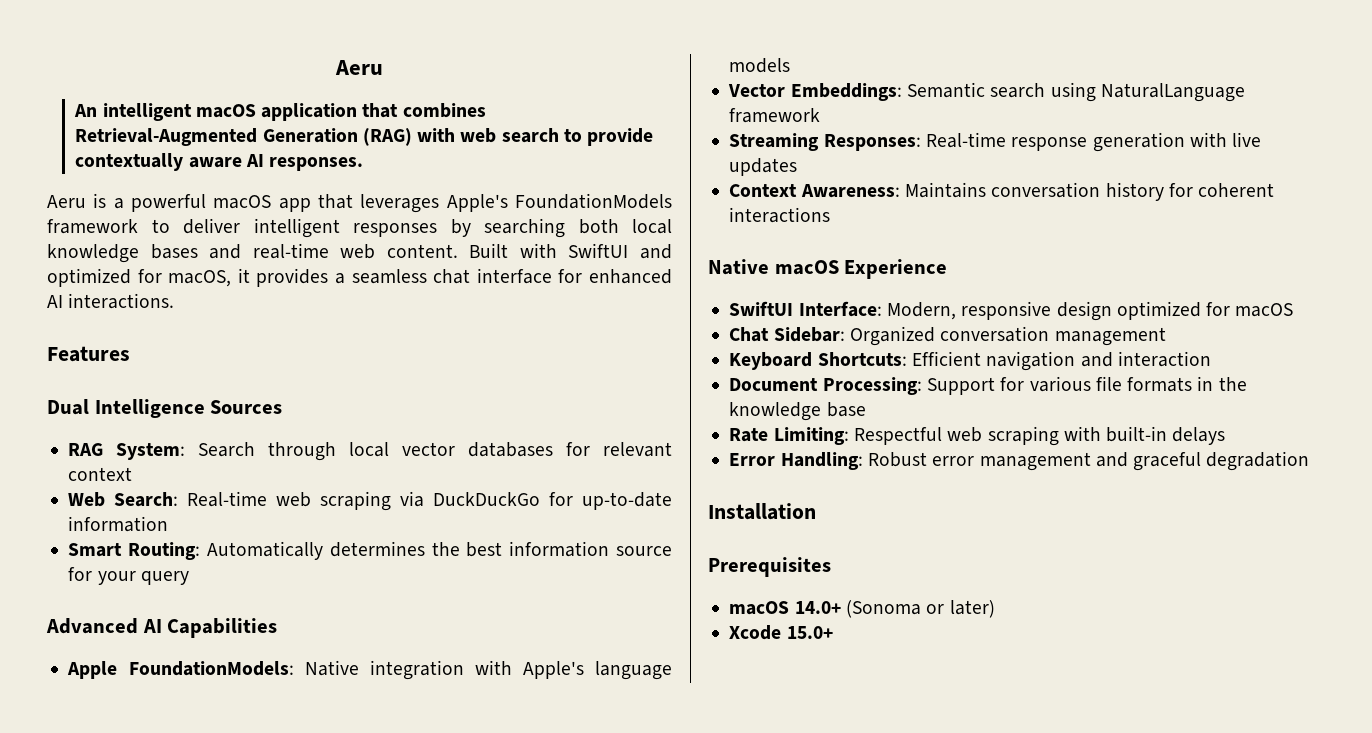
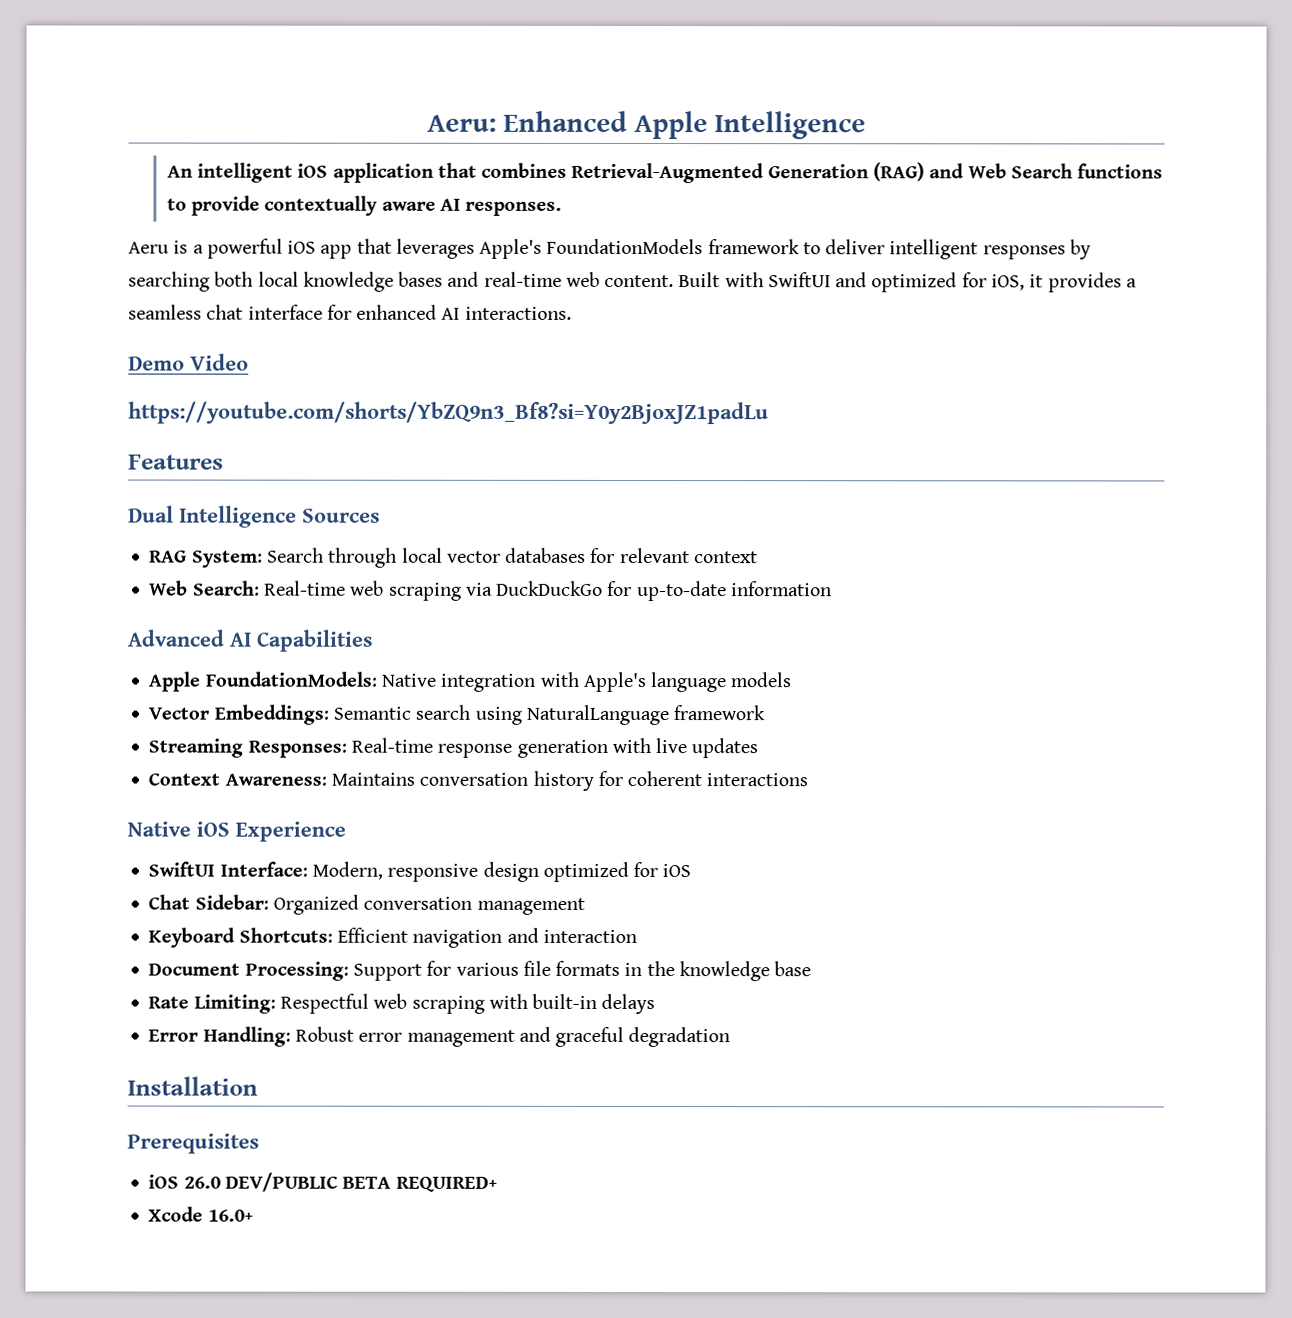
[335,60,383,75] Aeru -> [426,110,867,140] Aeru: Enhanced Apple Intelligence
[195,104,256,118] macOS -> [297,163,329,178] iOS
[417,128,559,143] with web search -> [929,163,1164,179] and Web Search functions
[213,195,272,209] macOS -> [287,240,317,254] iOS
[168,270,232,287] macOS, -> [990,274,1025,291] iOS,
(175, 301) none -> [128,353,249,371] [128,401,769,425] // Demo Video // https://youtube.com/shorts/YbZQ9n3_Bf8?si=Y0y2BjoxJZ1padLu
[68,541,672,560] [68,567,189,585] // Smart Routing: Automatically determines the best information source for your query -> (832, 589) none
[774,260,839,275] macOS -> [196,821,230,837] iOS
[1235,303,1294,317] macOS -> [662,864,692,878] iOS
[729,600,995,618] macOS 14.0+ (Sonoma or later) -> [148,1172,498,1192] iOS 26.0 DEV/PUBLIC BETA REQUIRED+
[786,626,833,639] 15.0+ -> [207,1209,254,1222] 16.0+

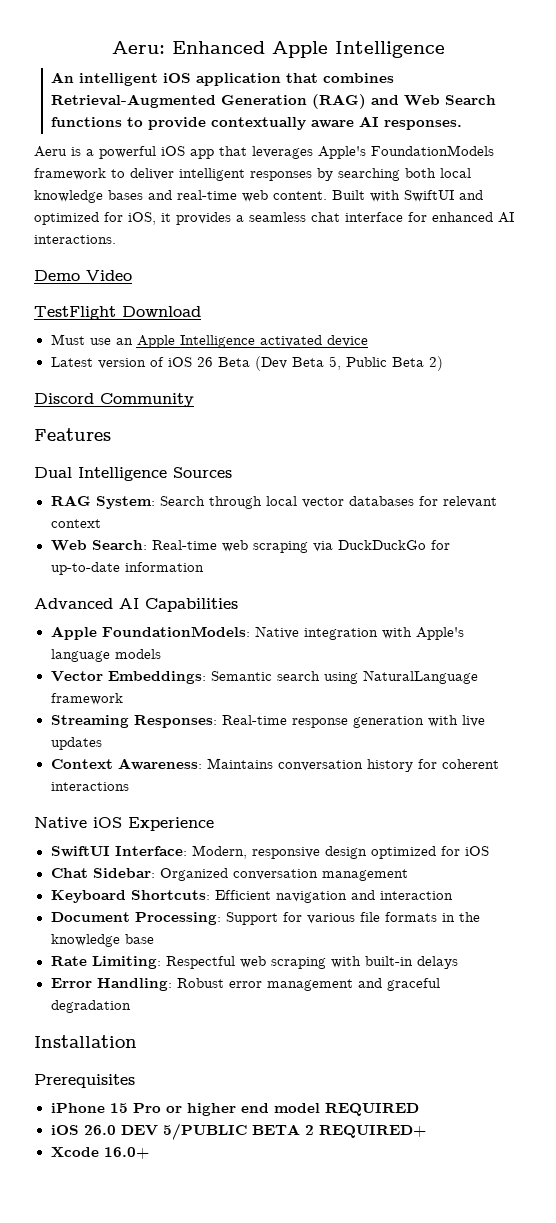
[128,401,769,425] https://youtube.com/shorts/YbZQ9n3_Bf8?si=Y0y2BjoxJZ1padLu -> [34,306,201,320] [50,334,368,348] [50,356,443,371] [34,393,194,407] TestFlight Download // Must use an Apple Intelligence activated device // Latest version of iOS 26 Beta (Dev Beta 5, Public Beta 2) // Discord Community
[148,1172,392,1192] iOS 26.0 DEV/PUBLIC BETA -> [50,1103,419,1116] [50,1123,314,1140] iPhone 15 Pro or higher end model REQUIRED // iOS 26.0 DEV 5/PUBLIC BETA 2

